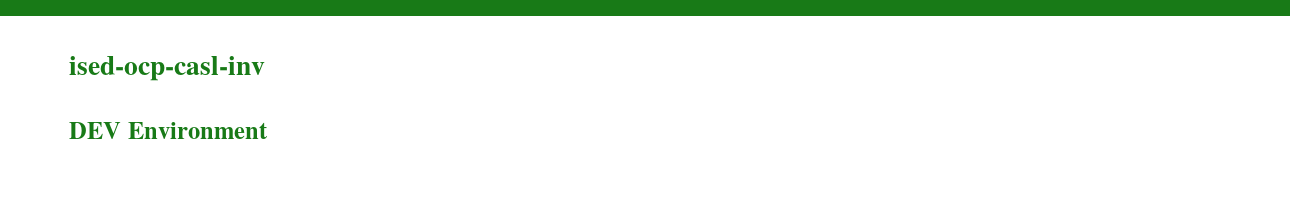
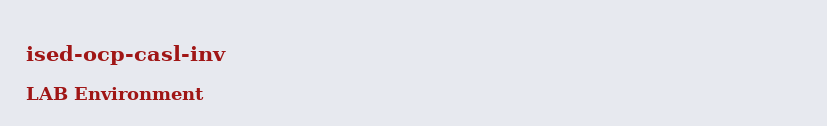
[69,122,121,139] DEV -> [26,87,68,100] LAB

